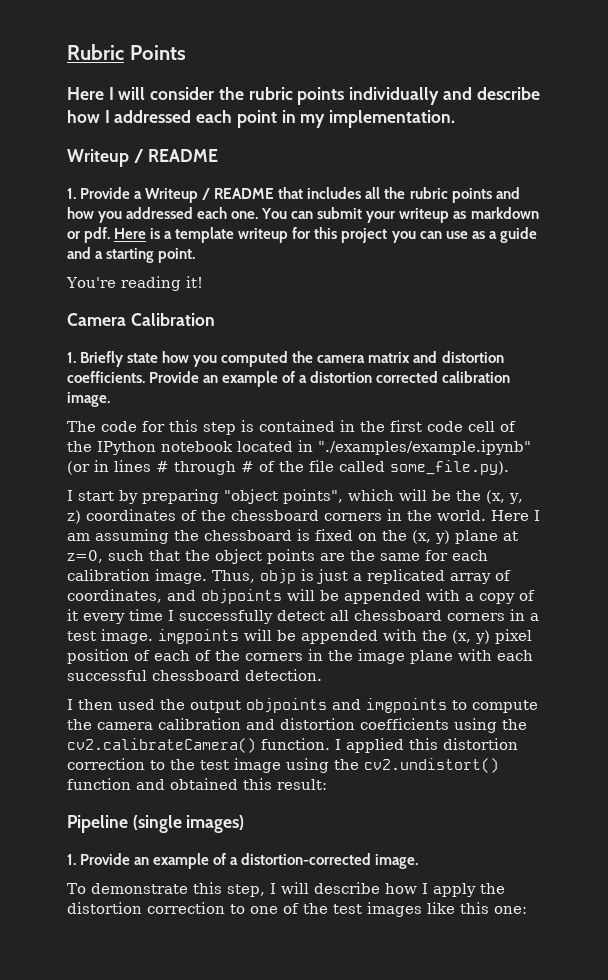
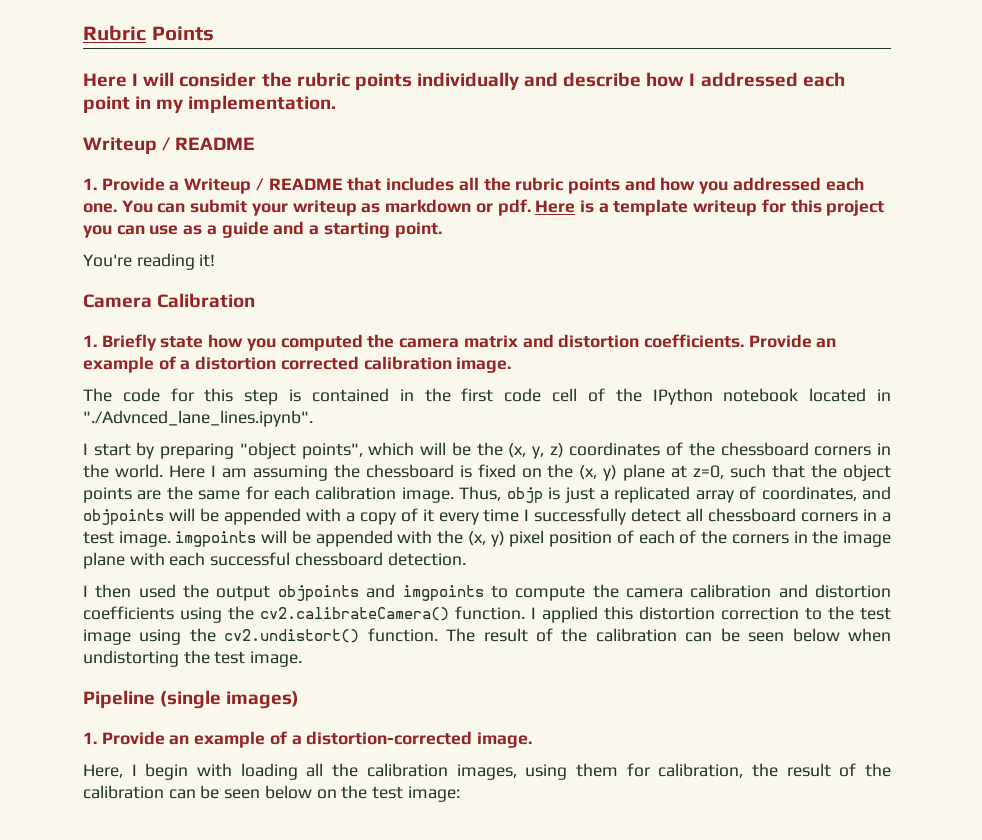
[318,440,531,455] [67,460,509,475] "./examples/example.ipynb" (or in lines # through # of the file called some_file.py). -> [83,410,313,427] "./Advnced_lane_lines.ipynb".
[67,778,327,790] function and obtained this result: -> [367,628,892,642] [83,650,303,667] function. The result of the calibration can be seen below when undistorting the test image.
[67,882,505,897] [67,902,527,917] To demonstrate this step, I will describe how I apply the distortion correction to one of the test images like this one: -> [83,763,891,780] [83,785,460,802] Here, I begin with loading all the calibration images, using them for calibration, the result of the calibration can be seen below on the test image:

